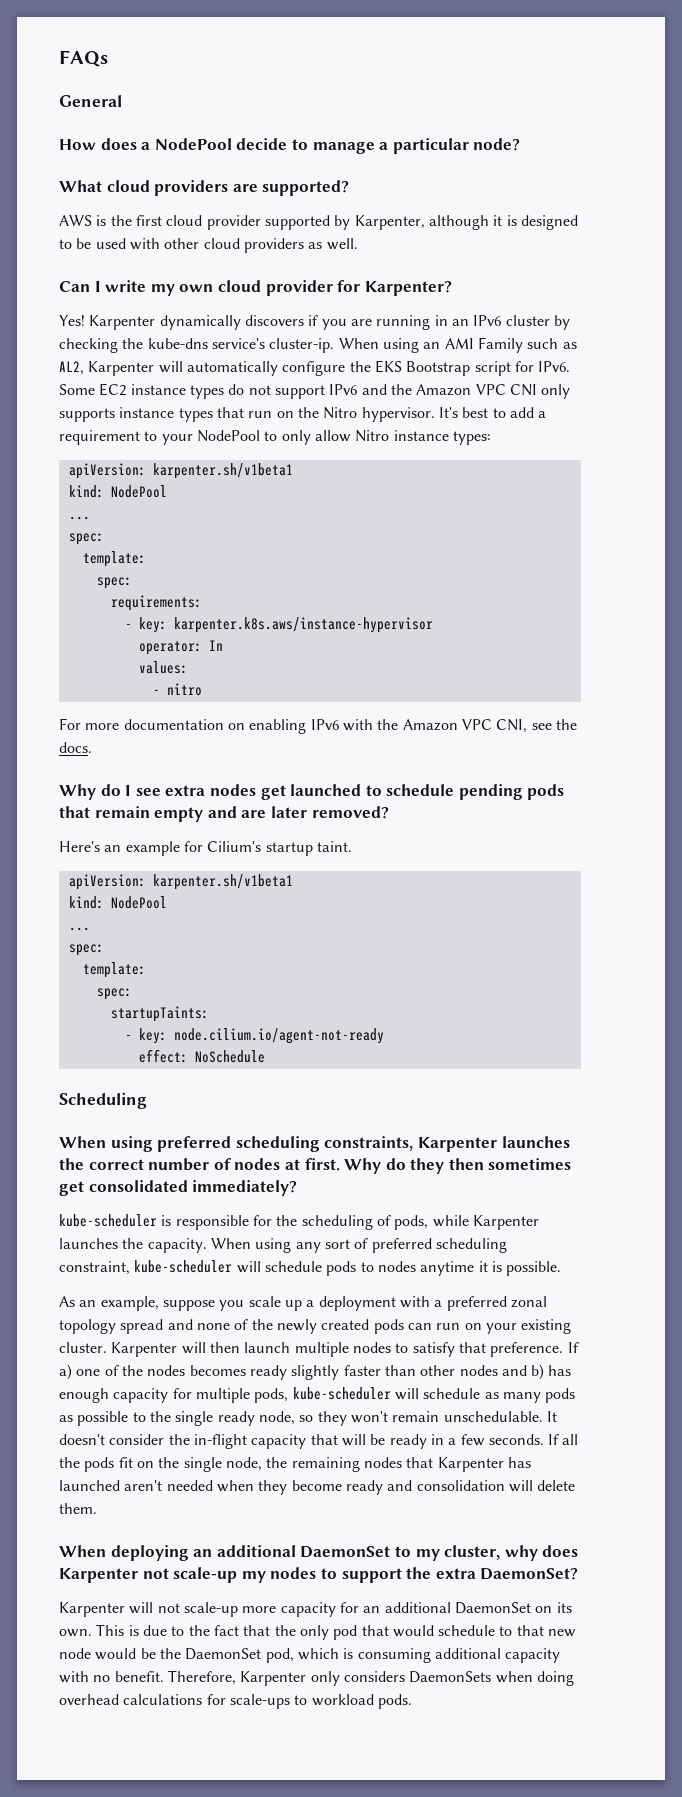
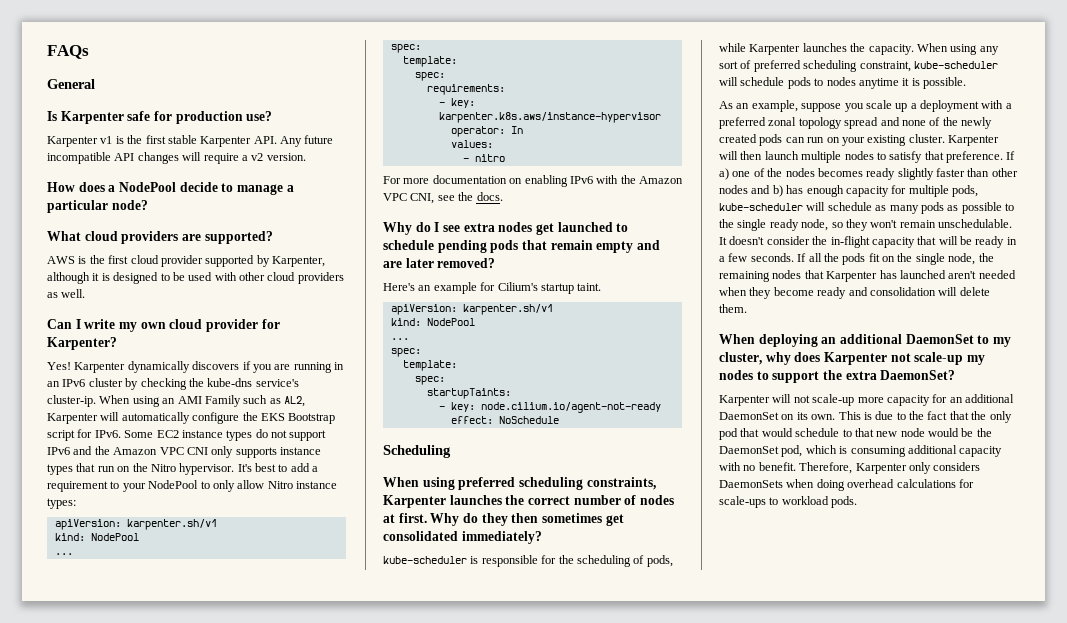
(122, 101) none -> [47,111,273,124] [47,135,334,147] [47,152,306,164] // Is Karpenter safe for production use? // Karpenter v1 is the first stable Karpenter API. Any future incompatible API changes will require a v2 version.
[152,463,293,479] karpenter.sh/v1beta1 -> [126,519,217,530] karpenter.sh/v1
[152,874,293,890] karpenter.sh/v1beta1 -> [462,304,553,315] karpenter.sh/v1

